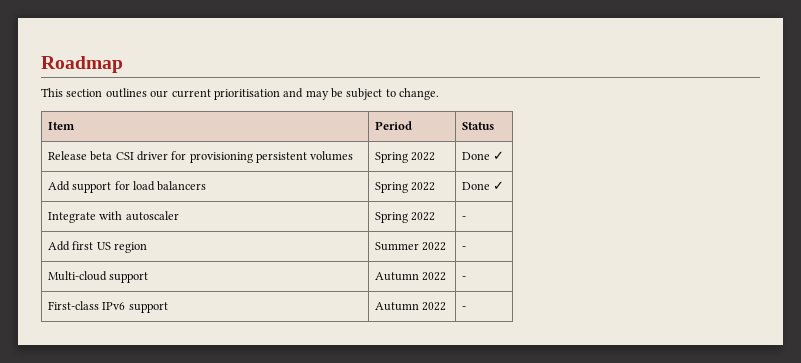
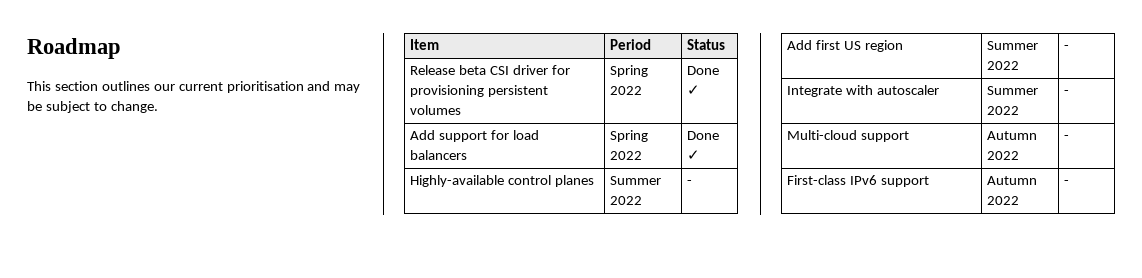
[47,211,179,223] [374,212,408,223] Integrate with autoscaler | Spring -> [410,175,594,187] [610,176,662,185] Highly-available control planes | Summer
(466, 248) none -> [787,85,939,97] [987,86,1039,95] [987,106,1020,115] [1064,90,1070,95] // Integrate with autoscaler | Summer 2022 | -

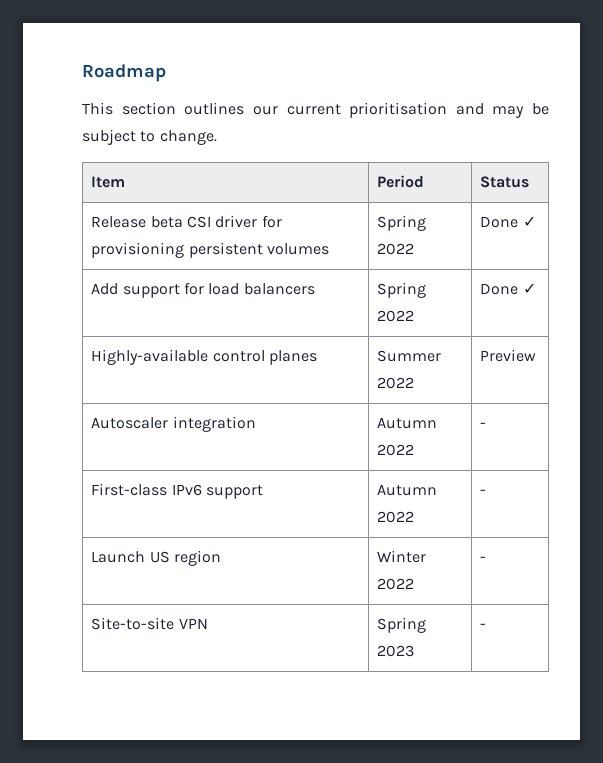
[687,180,693,185] [787,40,903,52] [987,41,1039,50] [987,61,1020,70] [1064,45,1070,50] [787,85,939,97] [987,86,1039,95] [987,106,1020,115] [1064,90,1070,95] [787,130,909,142] - // Add first US region | Summer 2022 | - // Integrate with autoscaler | Summer 2022 | - // Multi-cloud support -> [480,349,537,362] [91,416,256,432] Preview // Autoscaler integration
(1070, 182) none -> [91,550,222,566] [377,550,427,563] [377,578,415,590] [480,556,487,562] [91,617,208,630] [377,617,427,633] [377,645,415,657] [480,623,487,629] // Launch US region | Winter 2022 | - // Site-to-site VPN | Spring 2023 | -

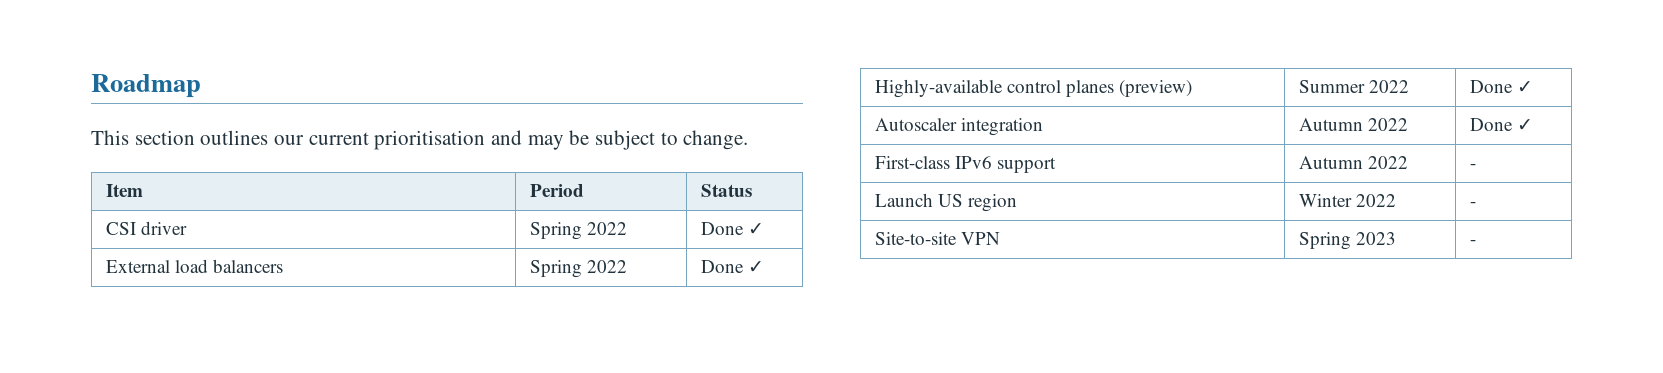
[91,216,183,228] Release beta -> (753, 190) none
[261,215,282,228] [91,242,330,258] [377,215,427,231] [377,243,415,255] [480,216,536,228] [91,282,205,298] for provisioning persistent volumes | Spring 2022 | Done ✓ // Add support for -> [530,222,628,240] [701,222,765,235] [106,260,171,273] | Spring 2022 | Done ✓ // External
(318, 357) none -> [1119,80,1193,97] (preview)
[480,349,537,362] Preview -> [1470,80,1534,93] Done ✓
[480,422,487,428] - -> [1470,118,1534,131] Done ✓

